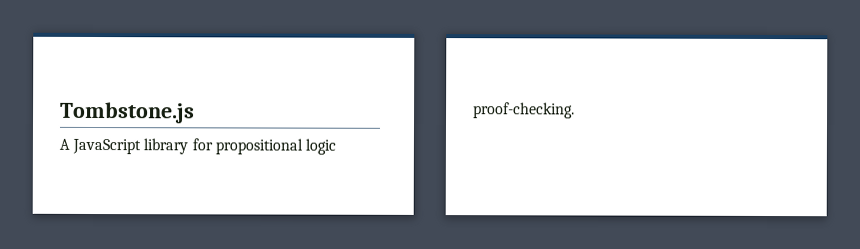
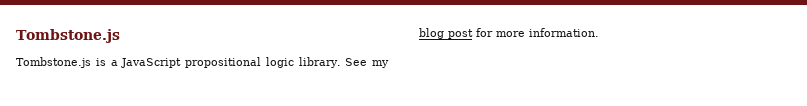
[59,138,336,155] [473,102,575,119] A JavaScript library for propositional logic proof-checking. -> [16,57,389,68] [419,28,599,39] Tombstone.js is a JavaScript propositional logic library. See my blog post for more information.

